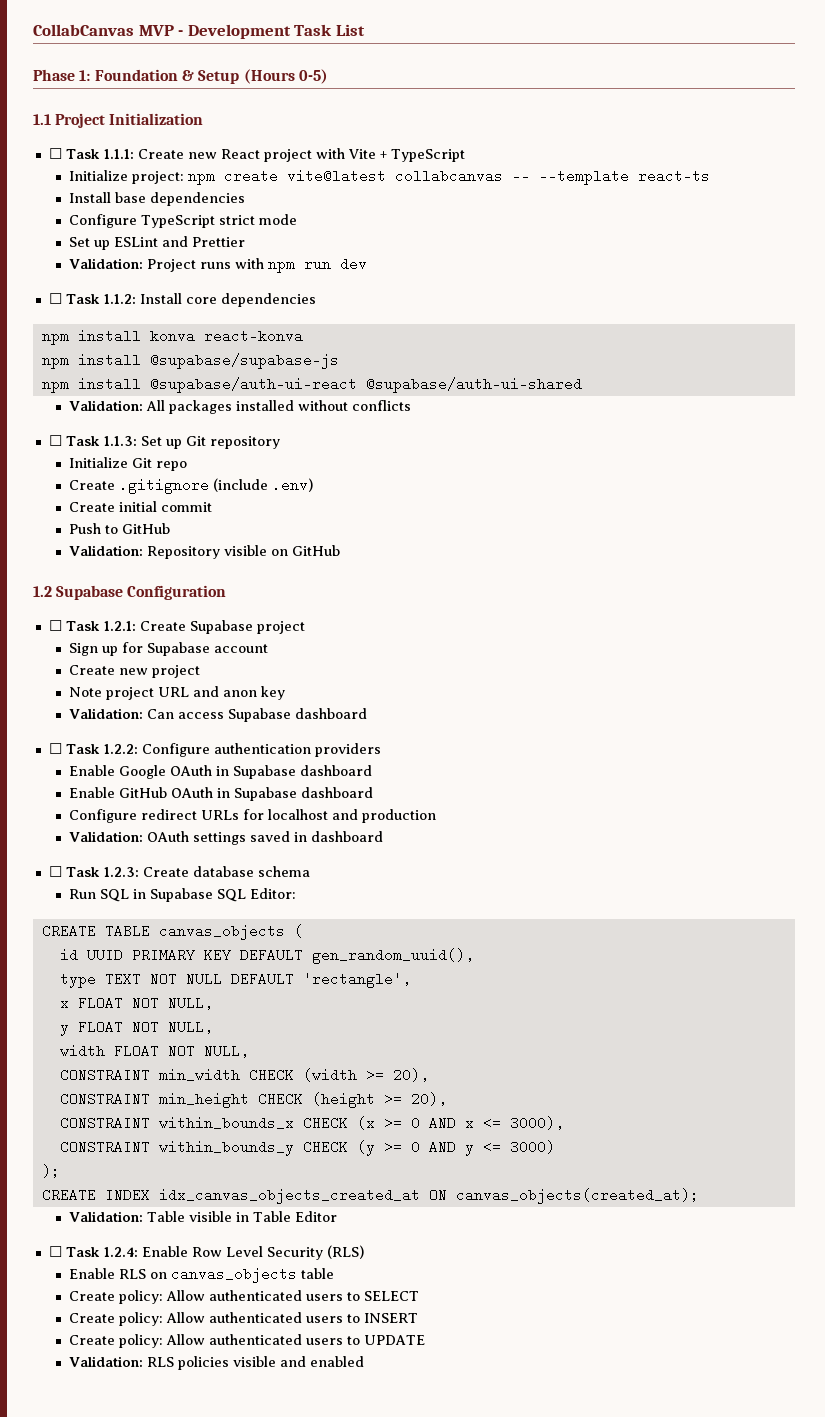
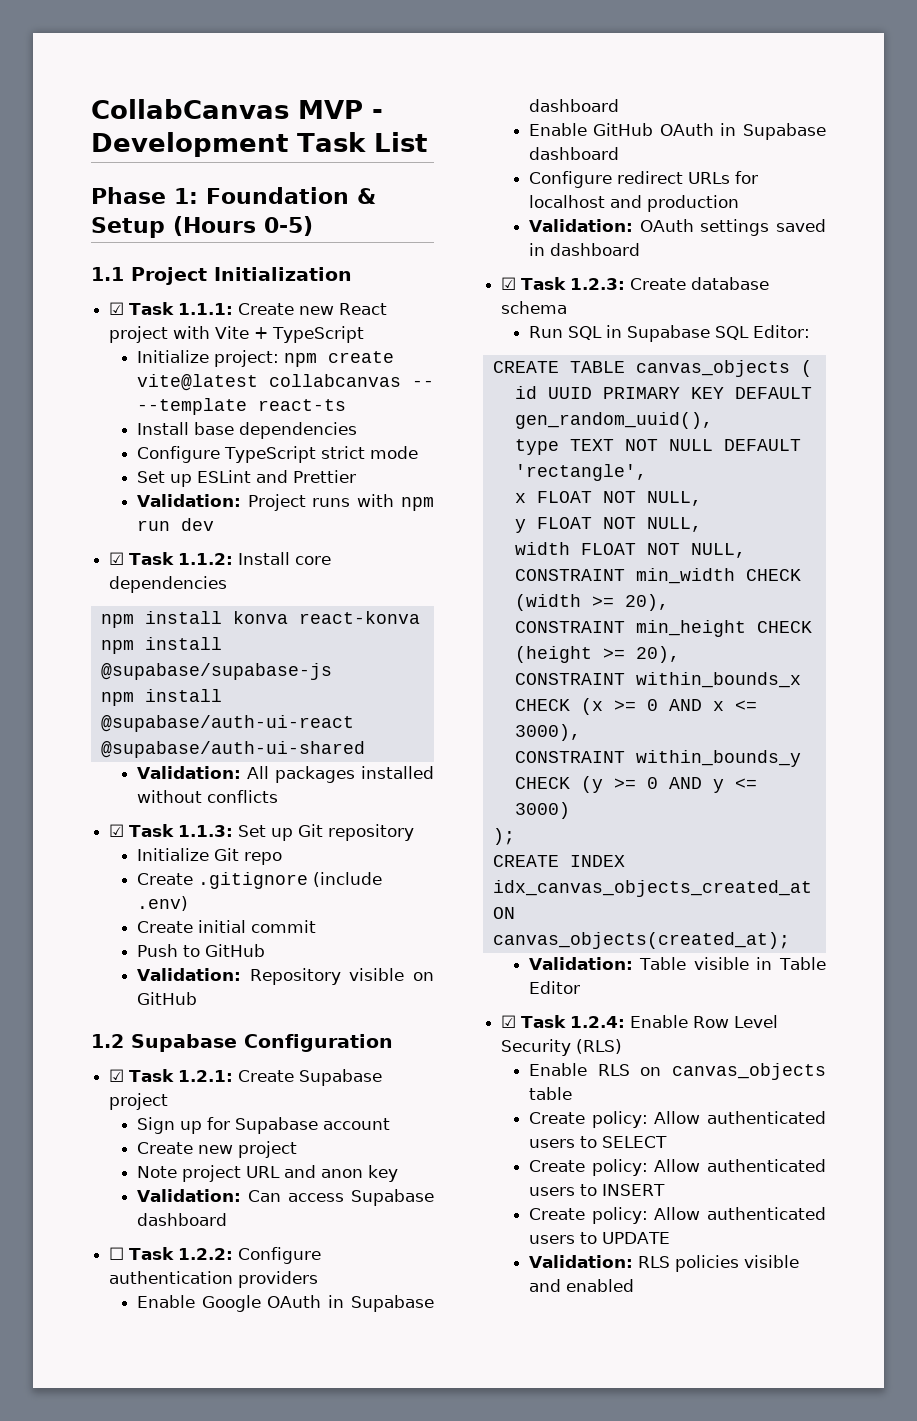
[48,148,62,159] ☐ -> [109,302,125,315] ☑
[48,293,62,304] ☐ -> [109,552,125,565] ☑
[48,435,62,446] ☐ -> [109,824,125,837] ☑
[48,620,62,631] ☐ -> [109,1069,125,1082] ☑
[48,866,62,877] ☐ -> [501,277,517,290] ☑
[48,1246,62,1257] ☐ -> [501,1015,517,1028] ☑

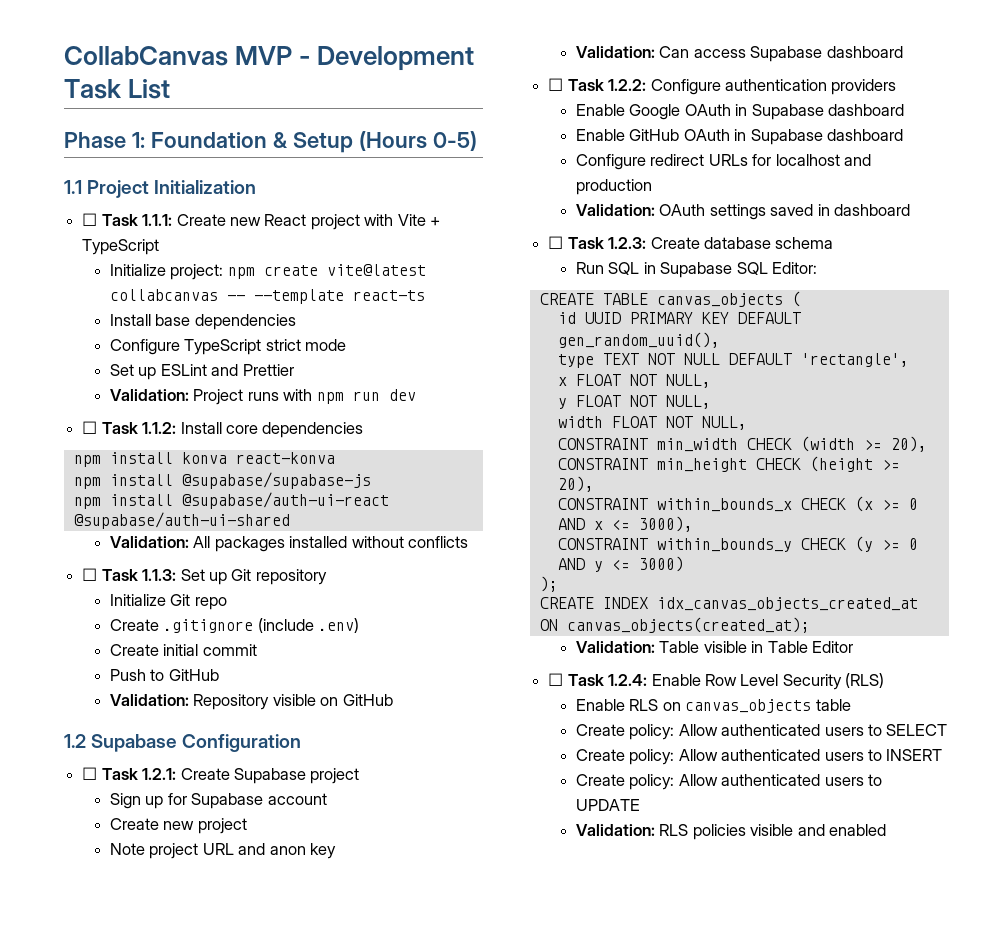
[109,302,125,315] ☑ -> [82,213,98,226] ☐
[109,552,125,565] ☑ -> [82,421,98,434] ☐
[109,824,125,837] ☑ -> [82,568,98,581] ☐
[109,1069,125,1082] ☑ -> [82,767,98,780] ☐
[501,277,517,290] ☑ -> [548,236,564,249] ☐
[501,1015,517,1028] ☑ -> [548,673,564,686] ☐

